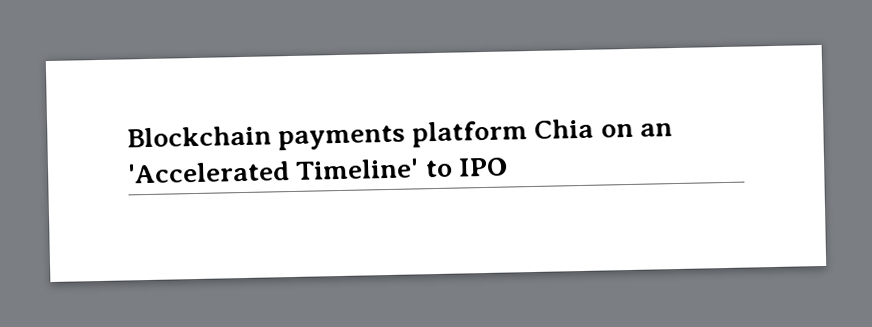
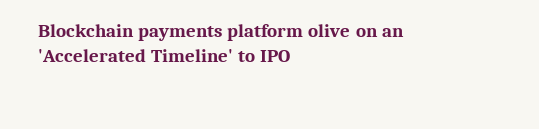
[534,118,595,139] Chia -> [308,24,351,37] olive

